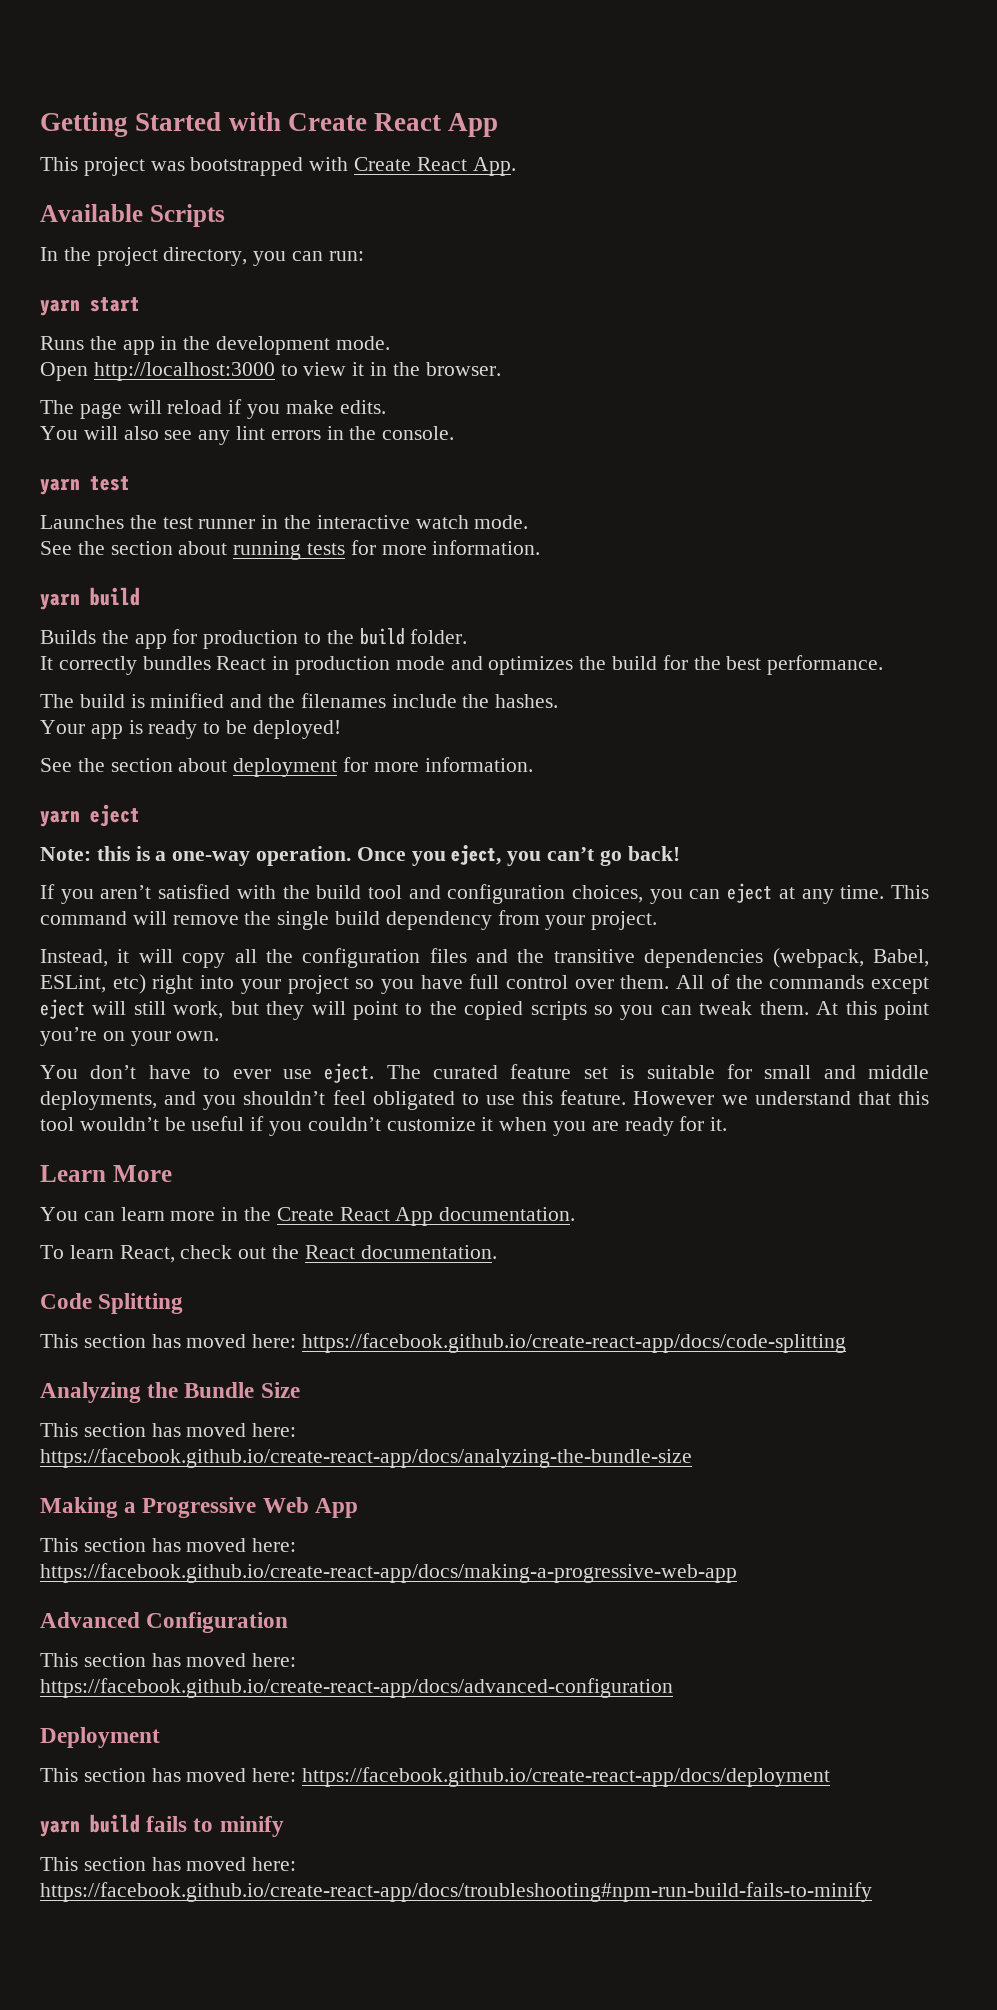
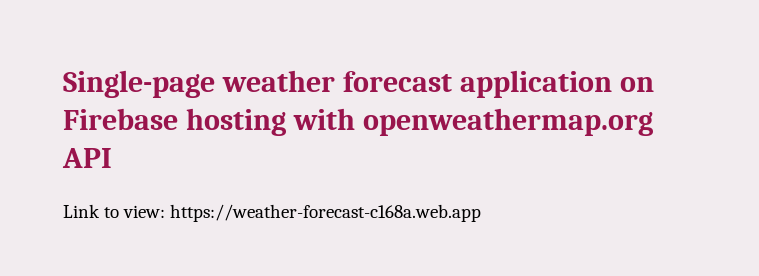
[40,112,499,137] [40,157,516,176] [40,204,225,227] [40,247,364,266] [40,297,140,316] [40,336,390,355] [40,362,501,381] [40,399,386,419] [40,426,455,445] [40,476,130,495] [40,515,529,529] [40,540,541,560] [40,587,140,610] [40,628,468,649] [40,655,884,675] [40,693,559,708] [40,720,341,739] [40,757,533,777] [40,804,140,827] [40,845,680,866] [40,883,930,904] [40,910,658,930] [40,948,929,968] [40,974,930,994] [40,999,930,1020] [40,1027,220,1046] [40,1063,929,1083] [40,1090,929,1110] [40,1116,728,1136] [40,1165,172,1182] [40,1207,576,1226] [40,1245,497,1263] [40,1293,184,1314] [40,1333,847,1353] [40,1382,300,1403] [40,1423,297,1437] [40,1448,692,1468] [40,1497,358,1518] [40,1538,297,1552] [40,1563,737,1583] [40,1612,289,1633] [40,1653,297,1667] [40,1678,673,1698] [40,1727,160,1748] [40,1767,831,1787] [40,1814,284,1837] [40,1857,297,1871] [40,1882,872,1902] Getting Started with Create React App // This project was bootstrapped with Create React App. // Available Scripts // In the project directory, you can run: // yarn start // Runs the app in the development mode. // Open http://localhost:3000 to view it in the browser. // The page will reload if you make edits. // You will also see any lint errors in the console. // yarn test // Launches the test runner in the interactive watch mode. // See the section about running tests for more information. // yarn build // Builds the app for production to the build folder. // It correctly bundles React in production mode and optimizes the build for the best performance. // The build is minified and the filenames include the hashes. // Your app is ready to be deployed! // See the section about deployment for more information. // yarn eject // Note: this is a one-way operation. Once you eject, you can’t go back! // If you aren’t satisfied with the build tool and configuration choices, you can eject at any time. This command will remove the single build dependency from your project. // Instead, it will copy all the configuration files and the transitive dependencies (webpack, Babel, ESLint, etc) right into your project so you have full control over them. All of the commands except eject will still work, but they will point to the copied scripts so you can tweak them. At this point you’re on your own. // You don’t have to ever use eject. The curated feature set is suitable for small and middle deployments, and you shouldn’t feel obligated to use this feature. However we understand that this tool wouldn’t be useful if you couldn’t customize it when you are ready for it. // Learn More // You can learn more in the Create React App documentation. // To learn React, check out the React documentation. // Code Splitting // This section has moved here: https://facebook.github.io/create-react-app/docs/code-splitting // Analyzing the Bundle Size // This section has moved here: https://facebook.github.io/create-react-app/docs/analyzing-the-bundle-size // Making a Progressive Web App // This section has moved here: https://facebook.github.io/create-react-app/docs/making-a-progressive-web-app // Advanced Configuration // This section has moved here: https://facebook.github.io/create-react-app/docs/advanced-configuration // Deployment // This section has moved here: https://facebook.github.io/create-react-app/docs/deployment // yarn build fails to minify // This section has moved here: https://facebook.github.io/create-react-app/docs/troubleshooting#npm-run-build-fails-to-minify -> [63,70,654,98] [63,108,653,136] [62,148,112,168] [63,204,482,222] Single-page weather forecast application on Firebase hosting with openweathermap.org API // Link to view: https://weather-forecast-c168a.web.app

